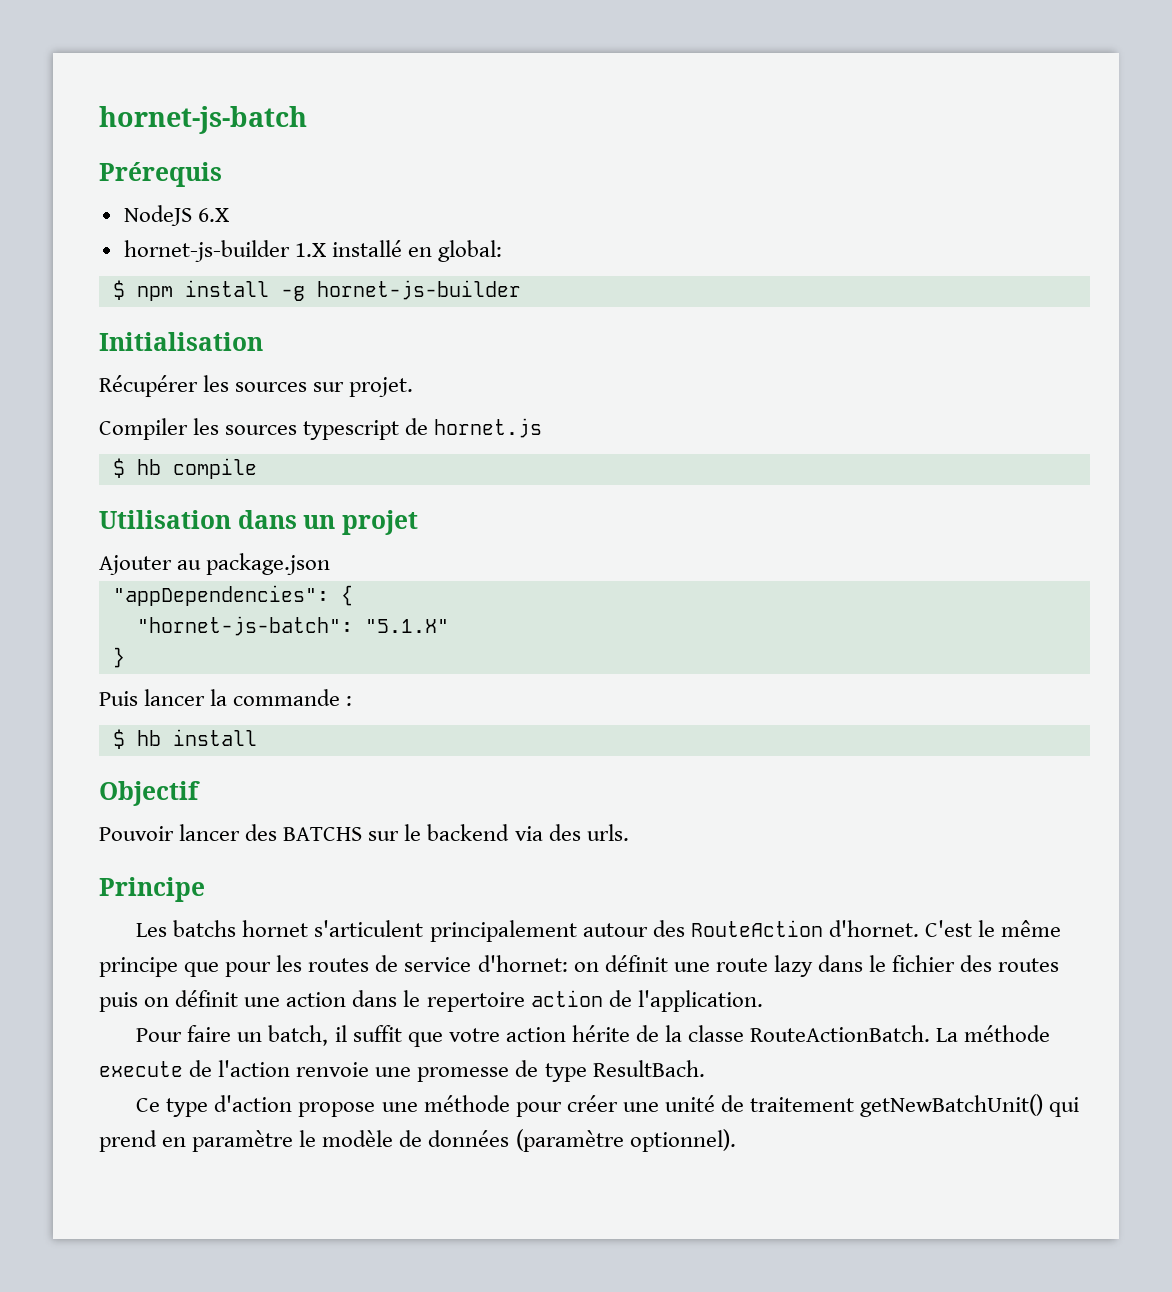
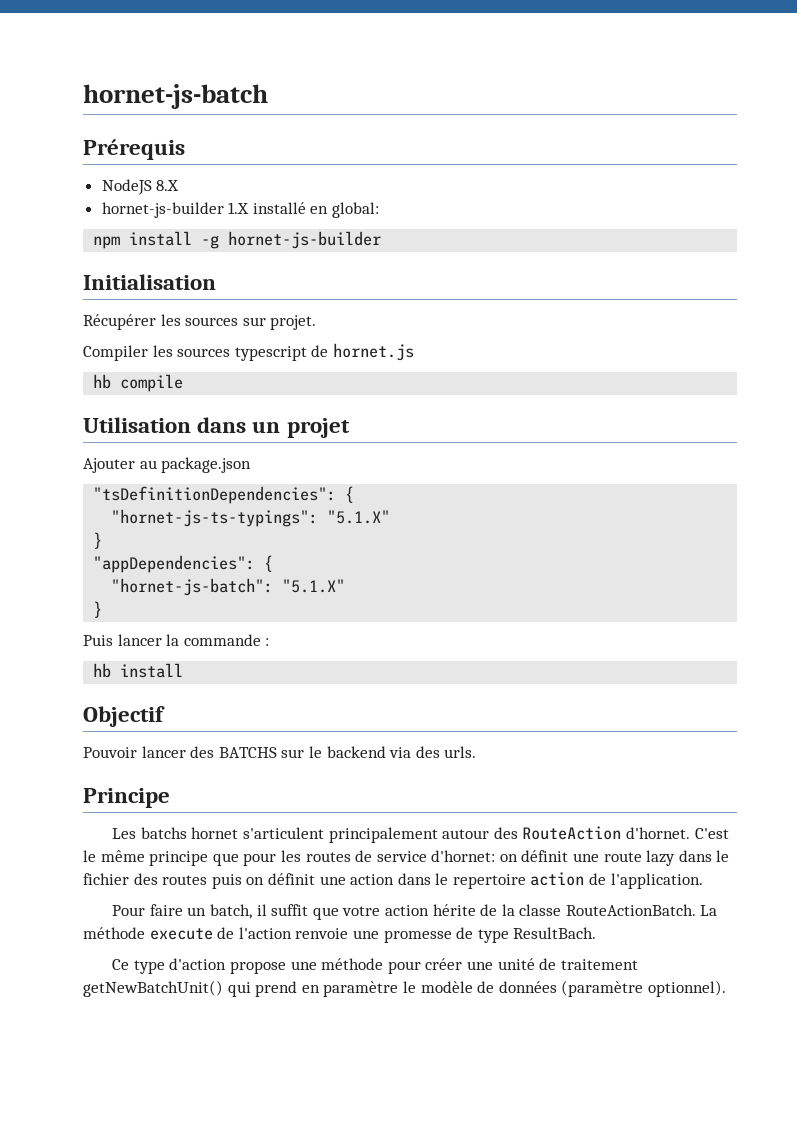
[197,208,229,222] 6.X -> [156,180,180,191] 8.X
[112,280,125,300] $ -> (380, 210) none
[112,458,125,478] $ -> (414, 352) none
(331, 564) none -> [93,486,355,504] [111,509,391,527] [93,532,103,549] // "tsDefinitionDependencies": { // "hornet-js-ts-typings": "5.1.X" // }
[112,729,125,749] $ -> (270, 642) none

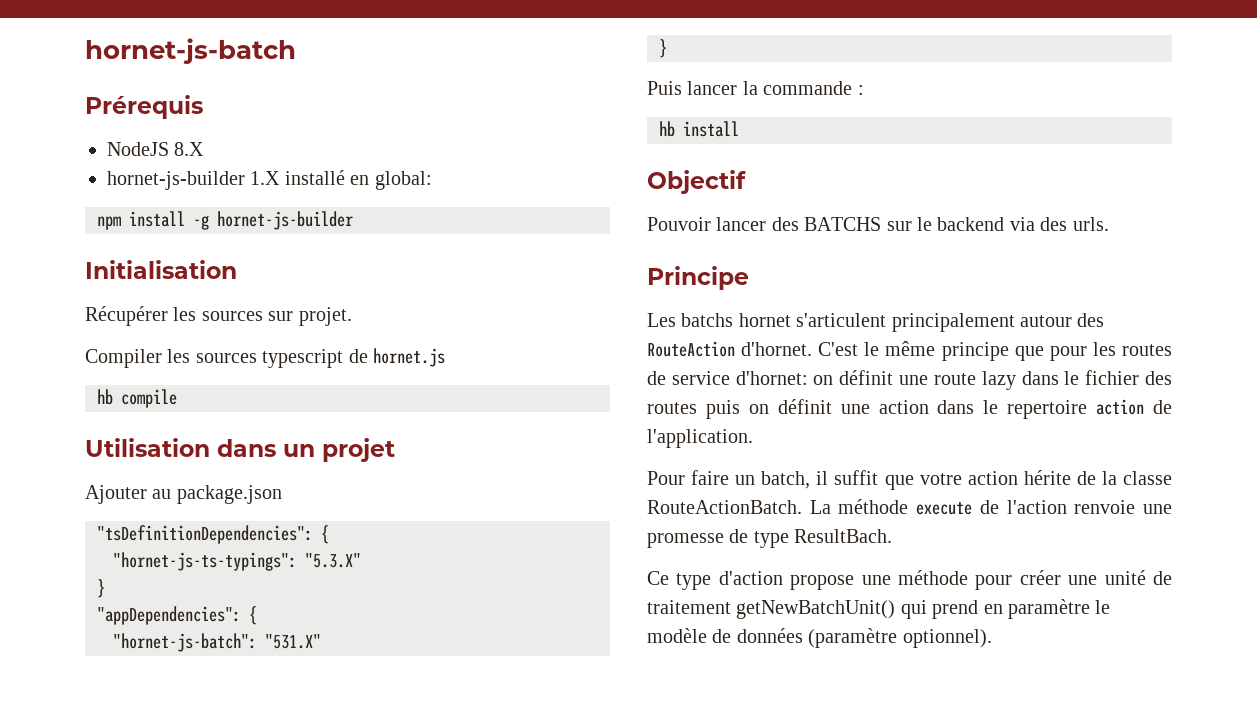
[327,510,391,524] "5.1.X" -> [305,553,361,568] "5.3.X"
[282,579,346,593] "5.1.X" -> [265,634,321,649] "531.X"

